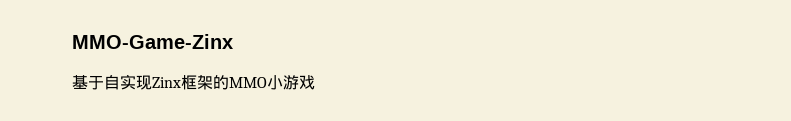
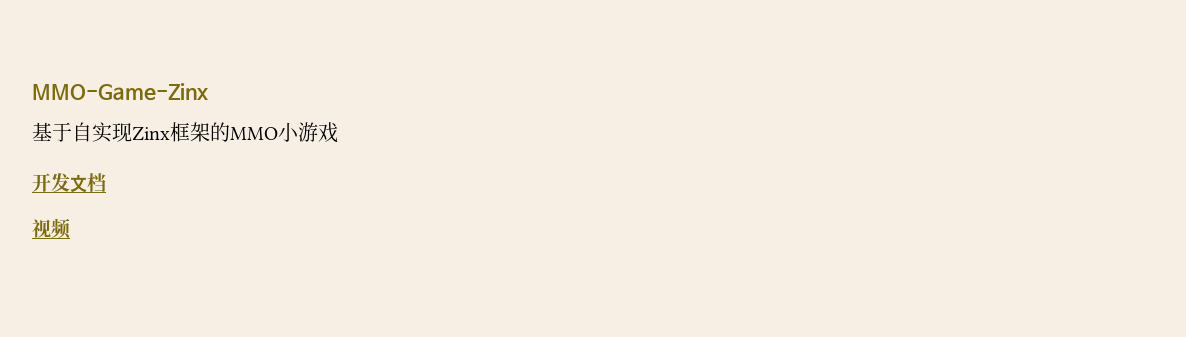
(315, 82) none -> [32,173,106,193] [32,218,71,239] // 开发文档 // 视频

